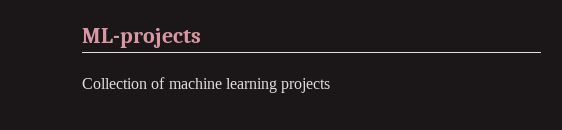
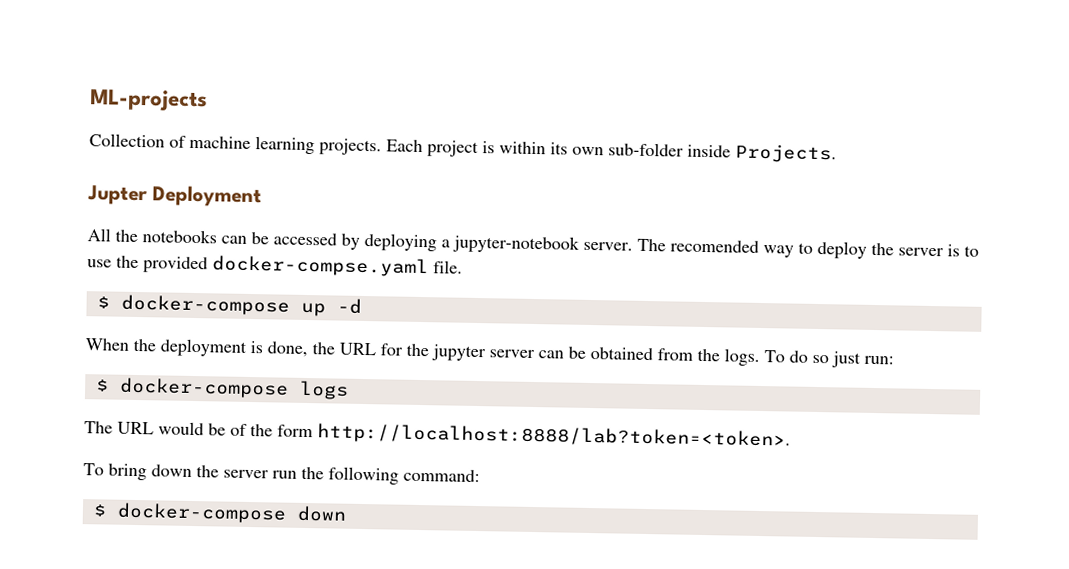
[281,78,331,93] projects -> [319,138,837,164] [87,185,262,208] [87,228,979,259] [87,255,463,278] [96,294,362,317] [85,338,894,368] [95,377,349,400] [84,421,791,450] [83,463,480,485] [92,502,347,524] projects. Each project is within its own sub-folder inside Projects. // Jupter Deployment // All the notebooks can be accessed by deploying a jupyter-notebook server. The recomended way to deploy the server is to use the provided docker-compse.yaml file. // $ docker-compose up -d // When the deployment is done, the URL for the jupyter server can be obtained from the logs. To do so just run: // $ docker-compose logs // The URL would be of the form http://localhost:8888/lab?token=<token>. // To bring down the server run the following command: // $ docker-compose down

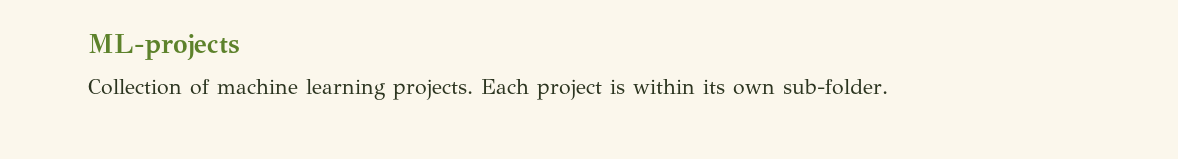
[608,142,837,164] [87,185,262,208] [87,228,979,259] [87,255,463,278] [96,294,362,317] [85,338,894,368] [95,377,349,400] [84,421,791,450] [83,463,480,485] [92,502,347,524] sub-folder inside Projects. // Jupter Deployment // All the notebooks can be accessed by deploying a jupyter-notebook server. The recomended way to deploy the server is to use the provided docker-compse.yaml file. // $ docker-compose up -d // When the deployment is done, the URL for the jupyter server can be obtained from the logs. To do so just run: // $ docker-compose logs // The URL would be of the form http://localhost:8888/lab?token=<token>. // To bring down the server run the following command: // $ docker-compose down -> [783,79,888,95] sub-folder.

